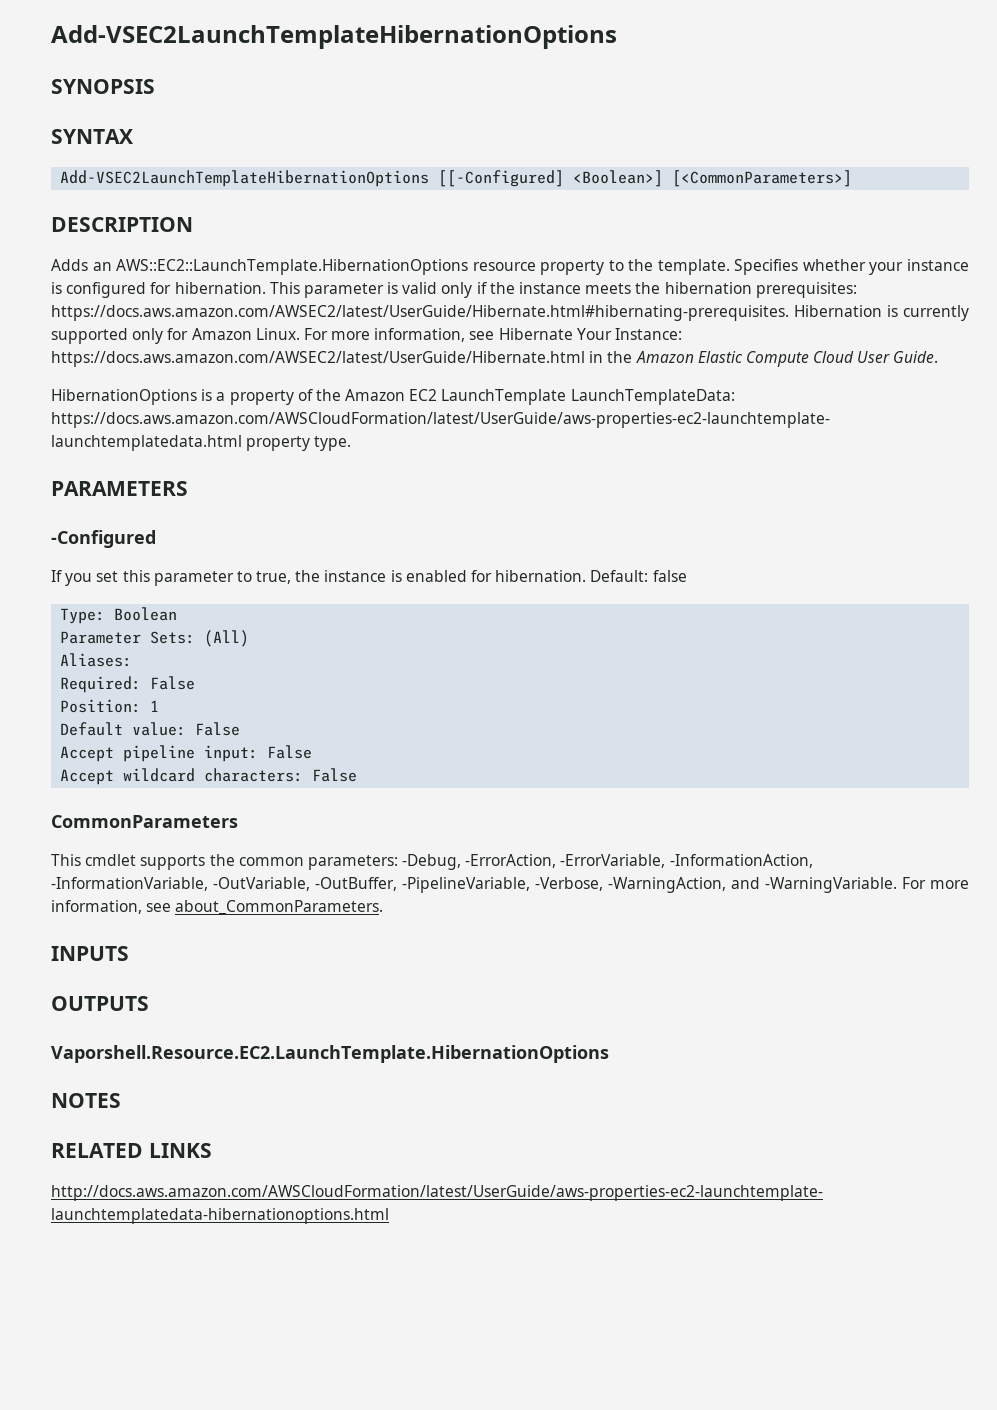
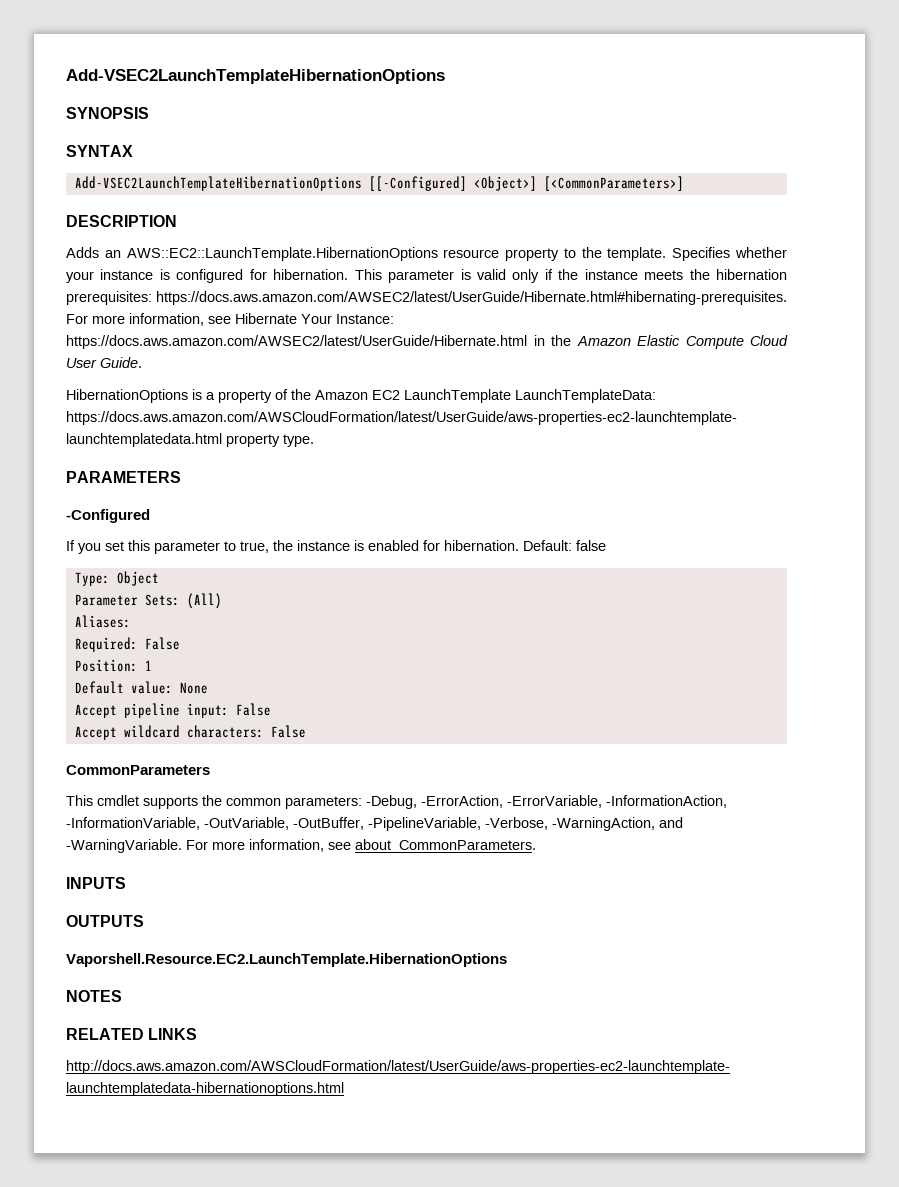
[573,170,664,187] <Boolean>] -> [473,176,537,191] <Object>]
[794,305,969,321] [51,328,300,344] Hibernation is currently supported only for Amazon Linux. -> (787, 298) none
[114,607,178,621] Boolean -> [116,571,159,586] Object
[132,722,241,736] value: False -> [130,681,208,694] value: None

